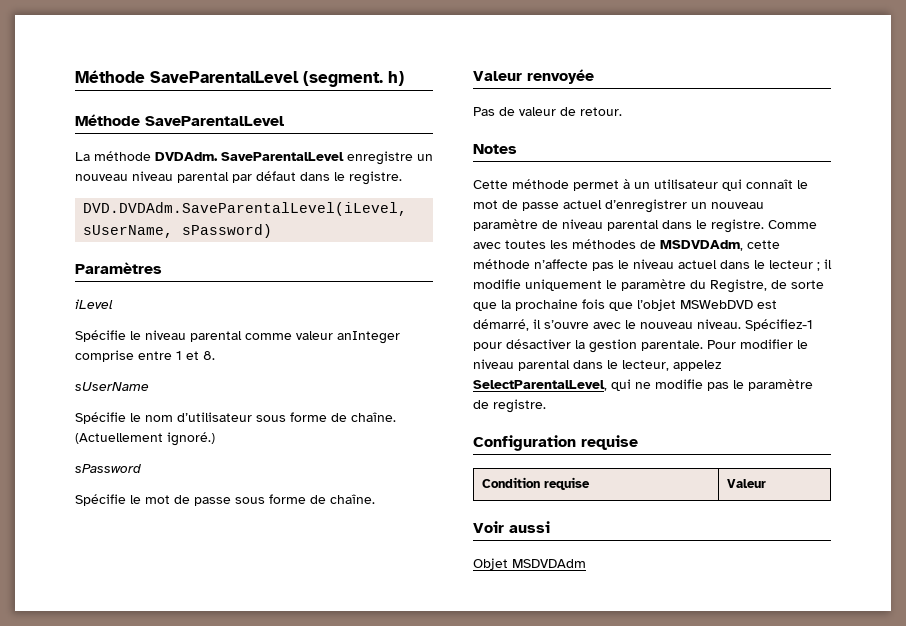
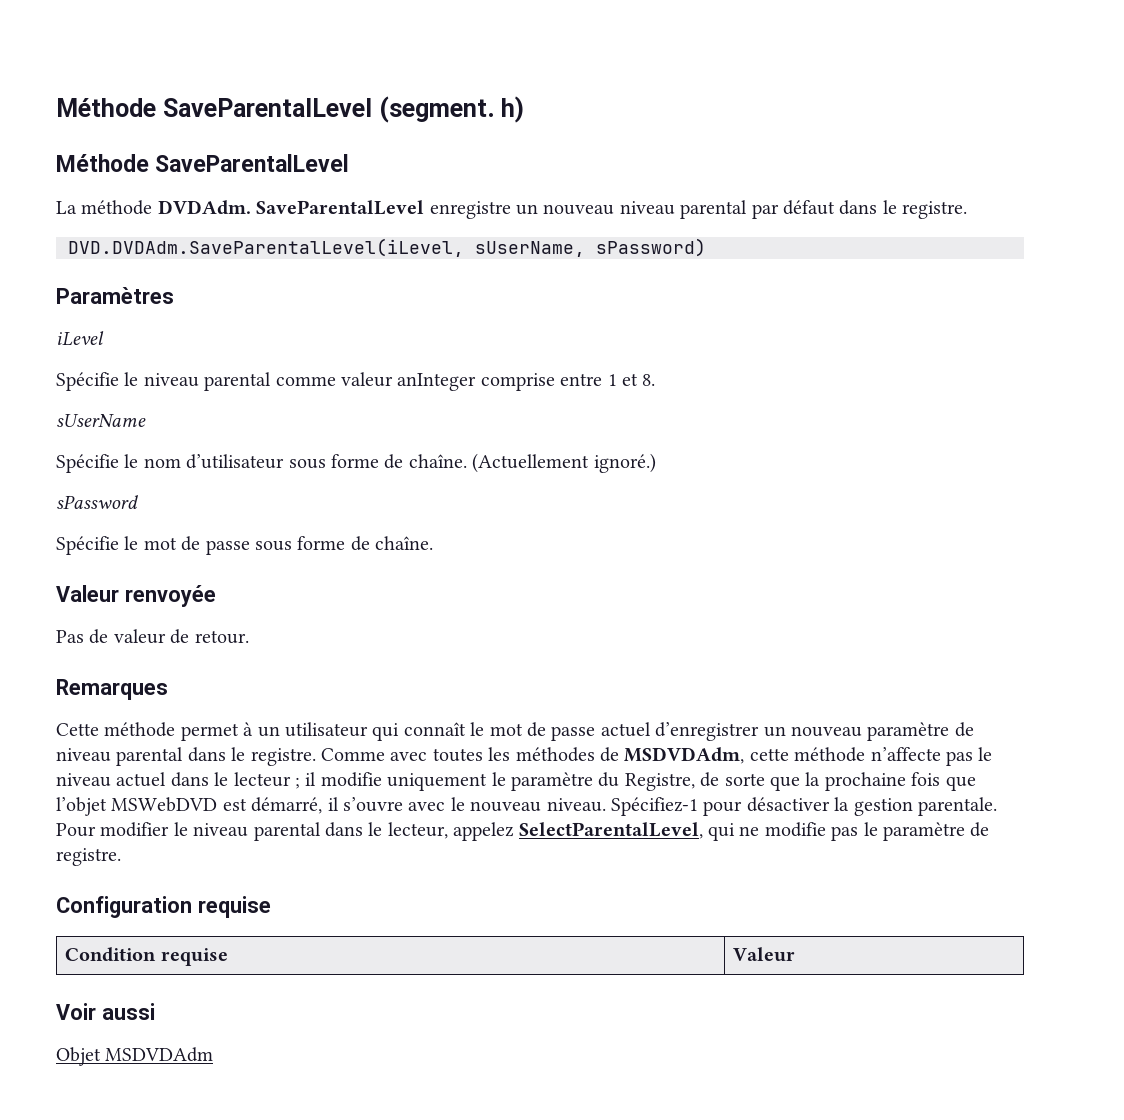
[473,144,517,154] Notes -> [56,679,168,700] Remarques

